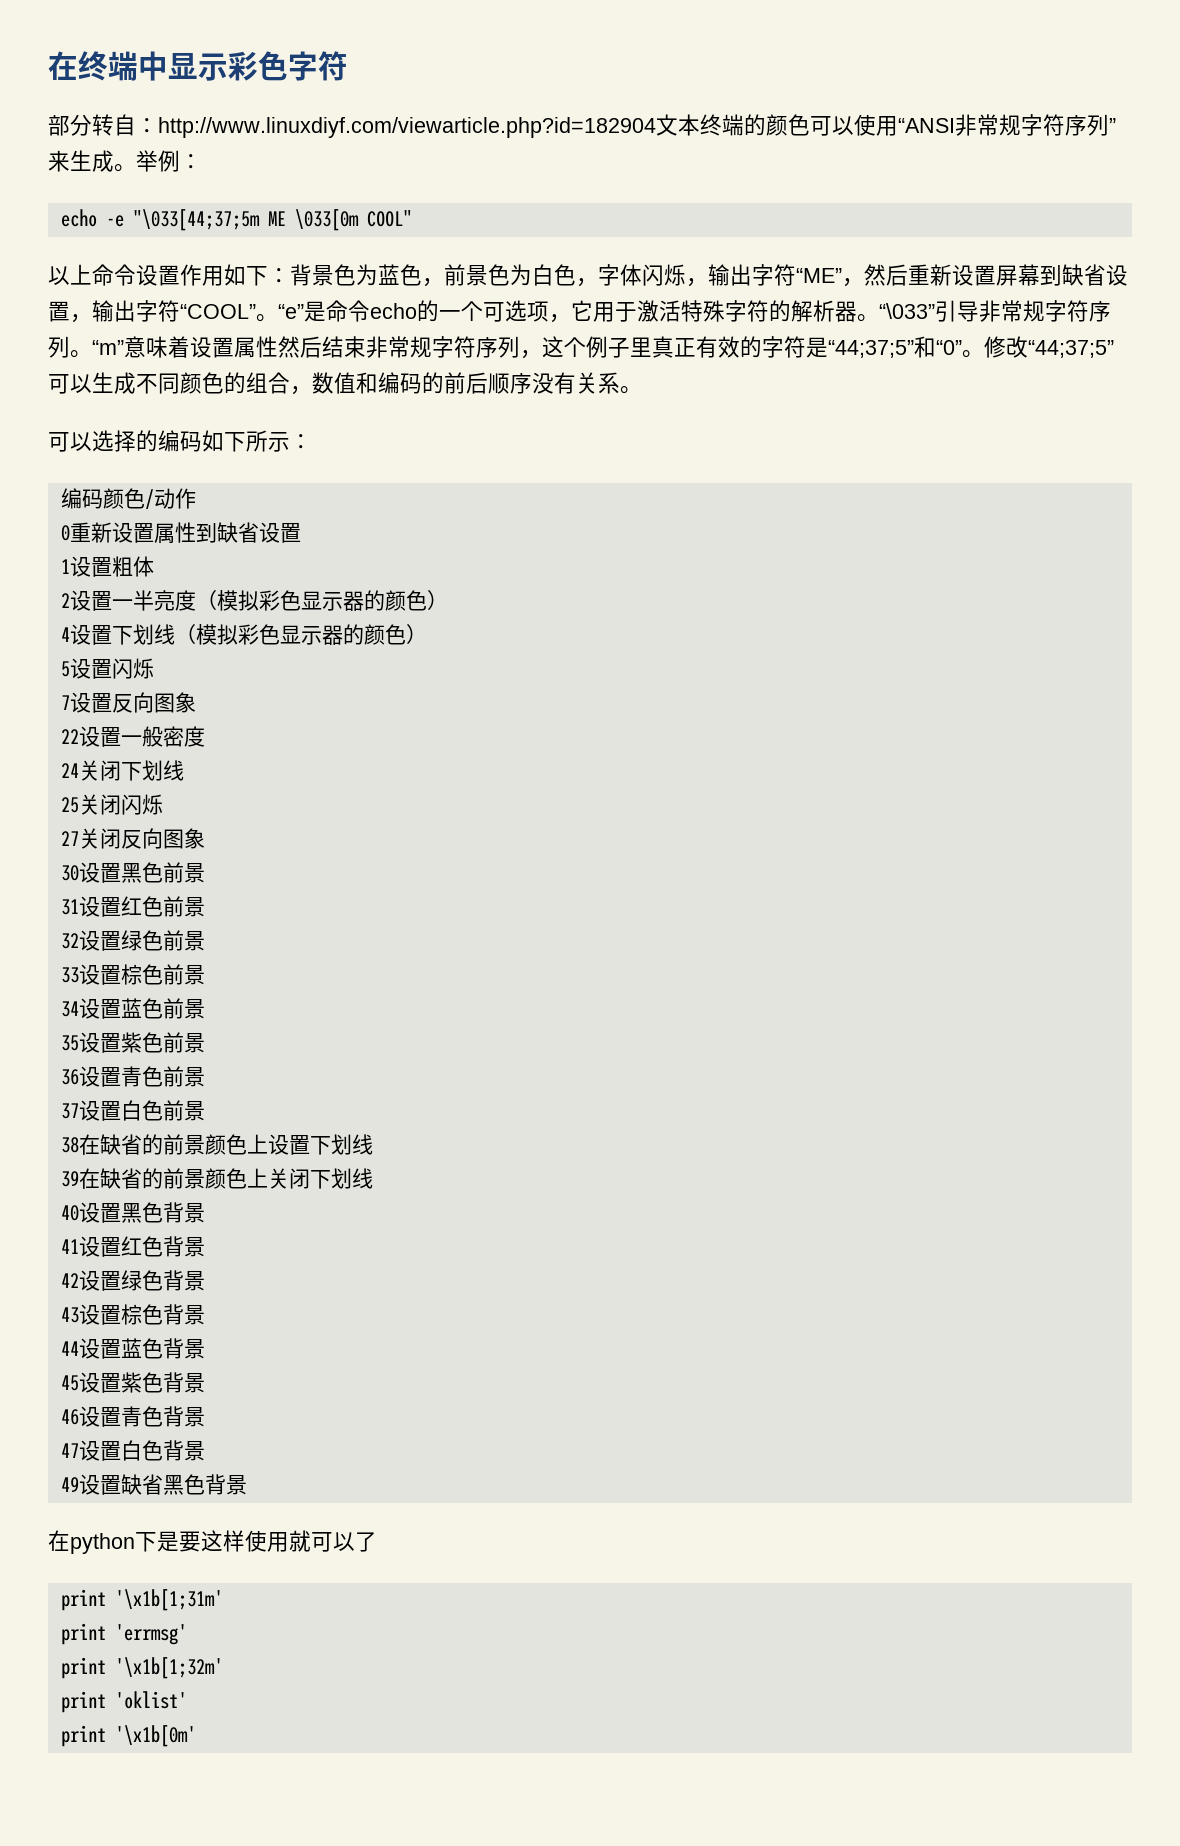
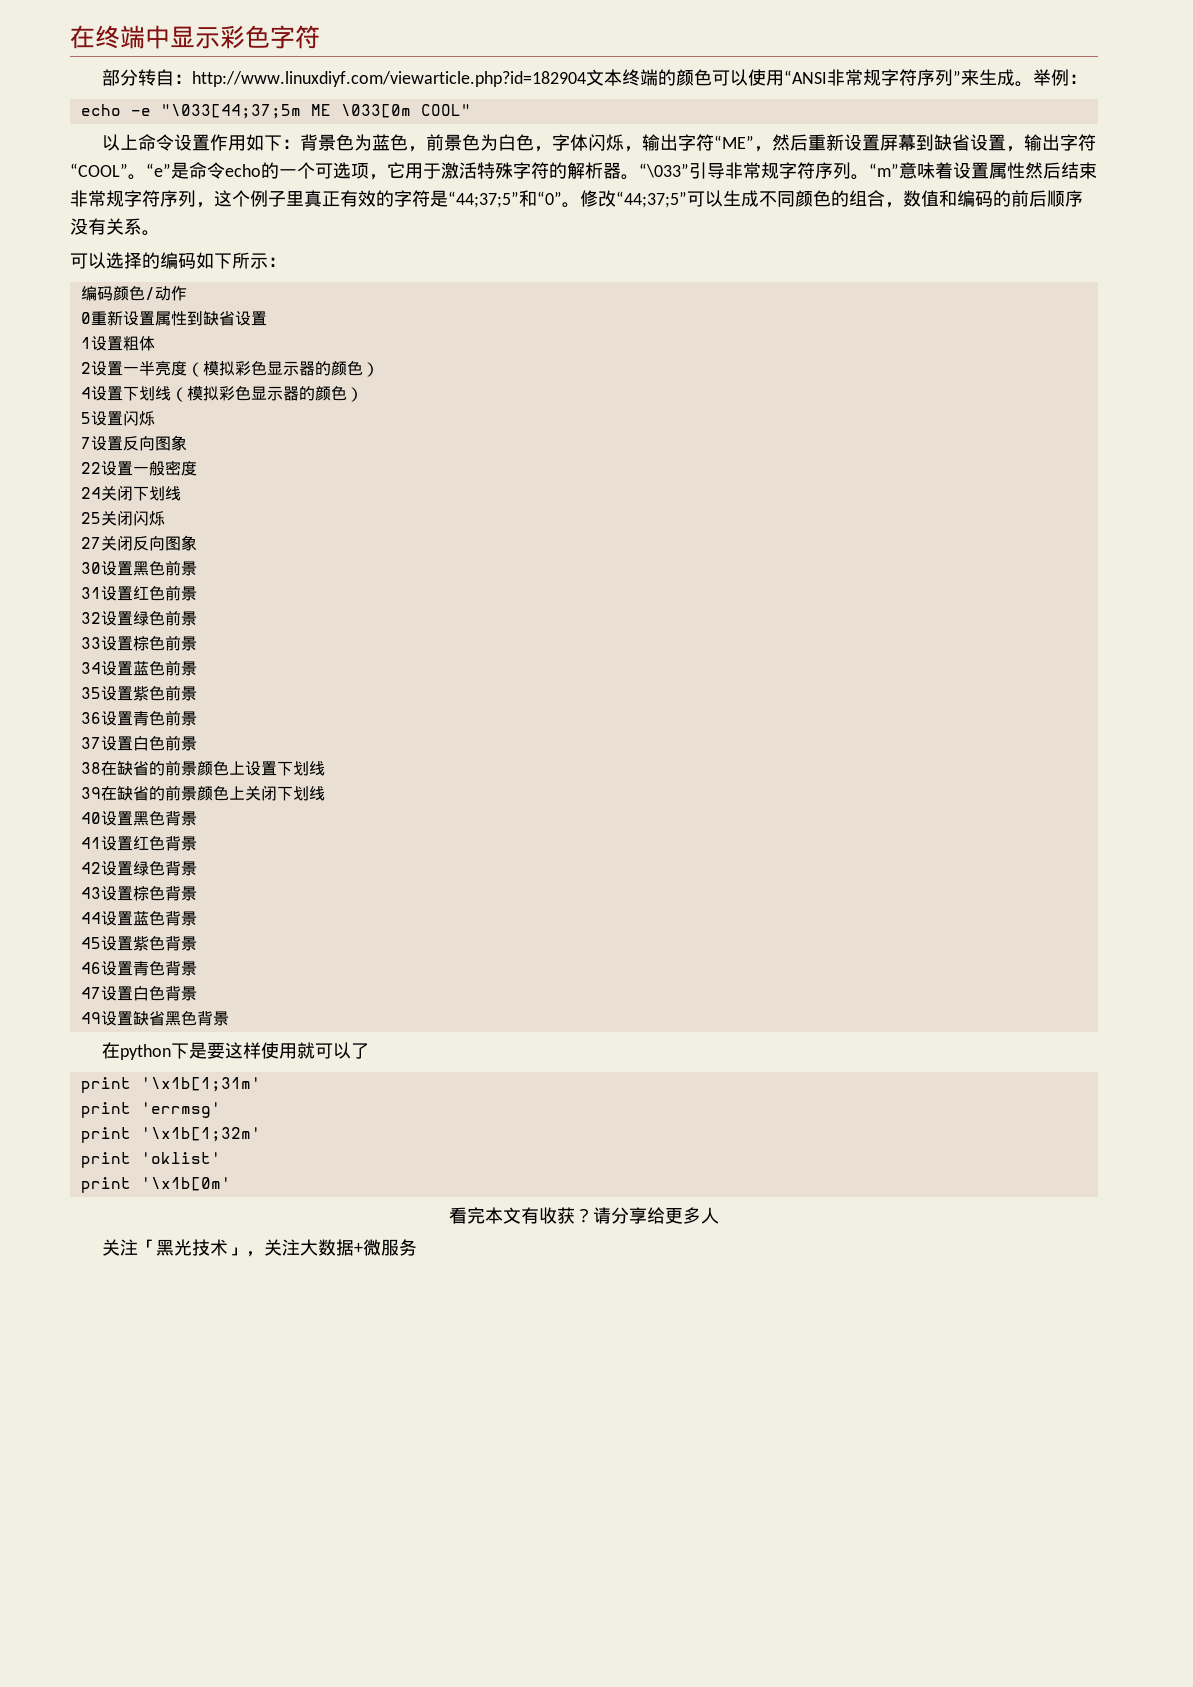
(196, 1736) none -> [449,1207,719,1224] [102,1239,418,1257] // 看完本文有收获？请分享给更多人 // 关注「黑光技术」，关注大数据+微服务

